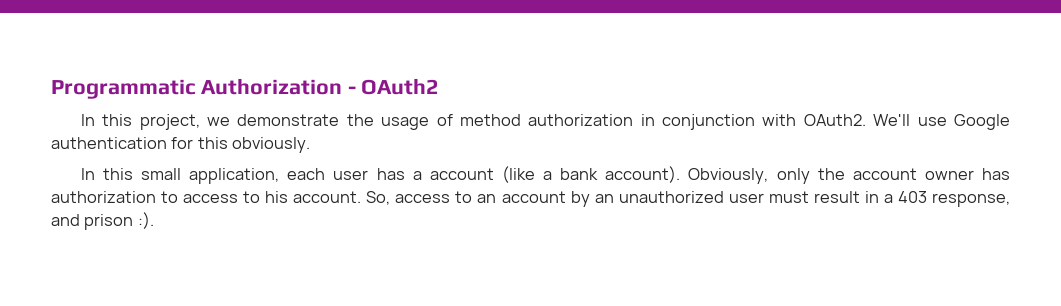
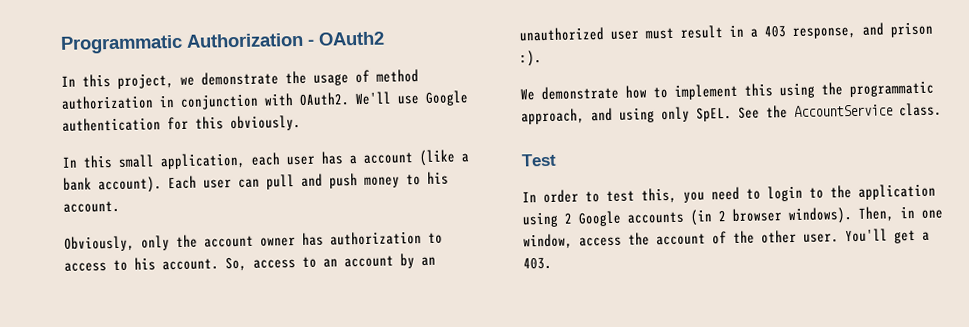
(681, 174) none -> [168,171,449,190] [63,200,120,213] Each user can pull and push money to his account. //
(154, 220) none -> [520,80,934,101] [521,102,942,125] [521,153,557,167] [522,183,936,204] [522,206,943,228] [523,228,930,250] [523,256,552,270] // We demonstrate how to implement this using the programmatic approach, and using only SpEL. See the AccountService class. // Test // In order to test this, you need to login to the application using 2 Google accounts (in 2 browser windows). Then, in one window, access the account of the other user. You'll get a 403.

